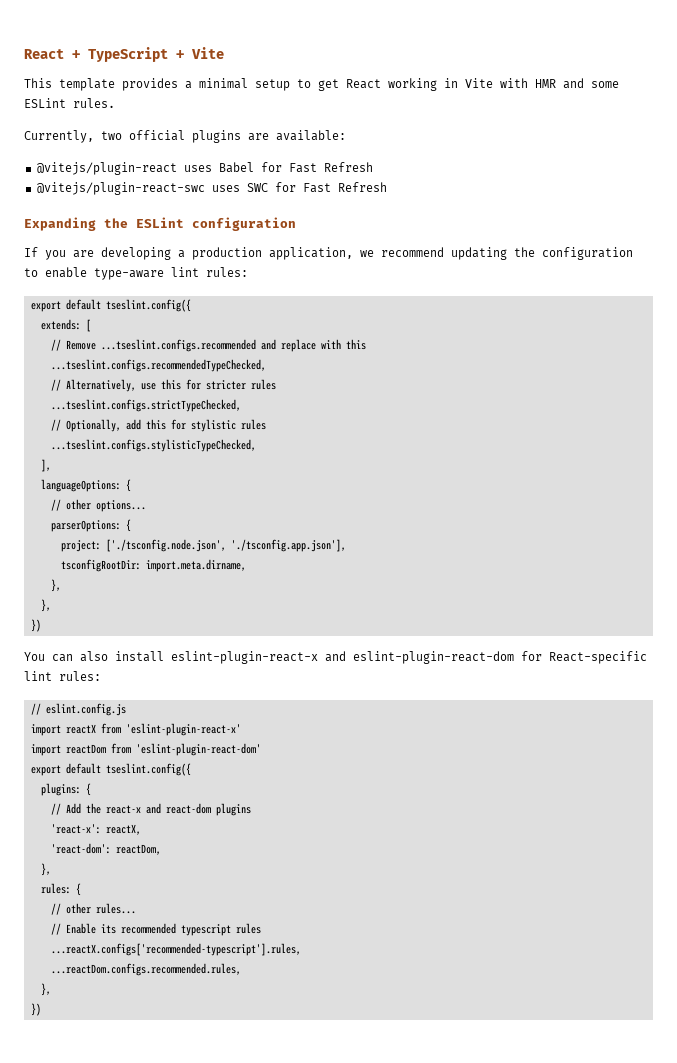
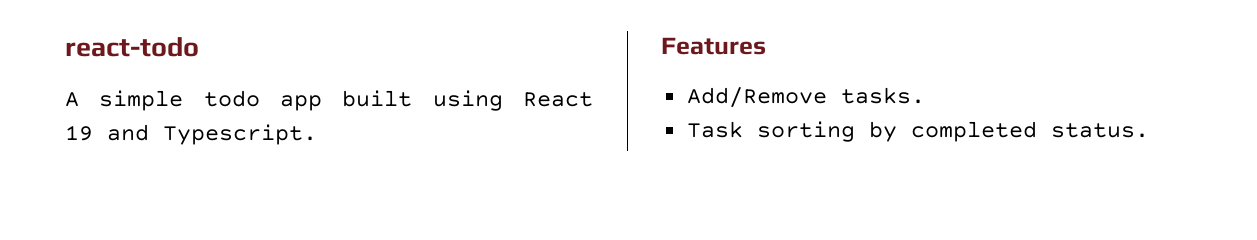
[24,47,224,62] [24,78,619,91] [24,98,115,108] [24,130,346,143] [36,162,373,175] [36,182,387,195] [24,217,296,231] [24,247,633,260] [24,267,248,280] [30,299,191,312] [40,319,91,332] [50,339,366,352] [50,359,266,372] [50,379,276,392] [50,399,241,412] [50,419,266,432] [50,439,256,452] [40,459,51,472] [40,479,131,492] [50,499,146,512] [50,519,131,532] [60,539,346,552] [60,559,246,572] [50,579,61,592] [40,599,51,612] [30,619,41,632] [24,651,647,664] [24,671,101,681] [30,703,126,716] [30,723,241,736] [30,743,261,756] [30,763,191,776] [40,783,91,796] [50,803,251,816] [50,824,141,835] [50,843,161,855] [40,863,51,876] [40,883,81,896] [50,903,136,915] [50,923,261,936] [50,943,301,956] [50,963,241,976] [40,983,51,996] [30,1003,41,1016] React + TypeScript + Vite // This template provides a minimal setup to get React working in Vite with HMR and some ESLint rules. // Currently, two official plugins are available: // @vitejs/plugin-react uses Babel for Fast Refresh // @vitejs/plugin-react-swc uses SWC for Fast Refresh // Expanding the ESLint configuration // If you are developing a production application, we recommend updating the configuration to enable type-aware lint rules: // export default tseslint.config({ // extends: [ // // Remove ...tseslint.configs.recommended and replace with this // ...tseslint.configs.recommendedTypeChecked, // // Alternatively, use this for stricter rules // ...tseslint.configs.strictTypeChecked, // // Optionally, add this for stylistic rules // ...tseslint.configs.stylisticTypeChecked, // ], // languageOptions: { // // other options... // parserOptions: { // project: ['./tsconfig.node.json', './tsconfig.app.json'], // tsconfigRootDir: import.meta.dirname, // }, // }, // }) // You can also install eslint-plugin-react-x and eslint-plugin-react-dom for React-specific lint rules: // // eslint.config.js // import reactX from 'eslint-plugin-react-x' // import reactDom from 'eslint-plugin-react-dom' // export default tseslint.config({ // plugins: { // // Add the react-x and react-dom plugins // 'react-x': reactX, // 'react-dom': reactDom, // }, // rules: { // // other rules... // // Enable its recommended typescript rules // ...reactX.configs['recommended-typescript'].rules, // ...reactDom.configs.recommended.rules, // }, // }) -> [65,37,199,57] [65,90,593,111] [65,124,317,145] [661,37,766,55] [686,87,925,108] [686,121,1149,142] react-todo // A simple todo app built using React 19 and Typescript. // Features // Add/Remove tasks. // Task sorting by completed status.

